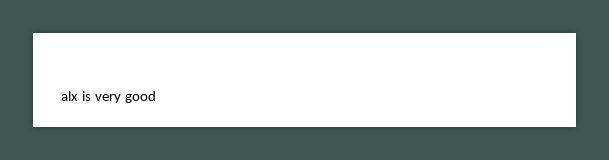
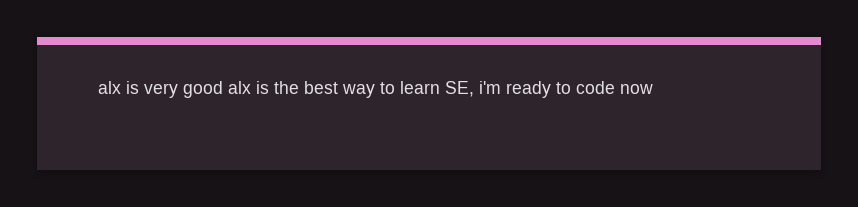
(156, 97) none -> [228,81,653,98] alx is the best way to learn SE, i'm ready to code now

